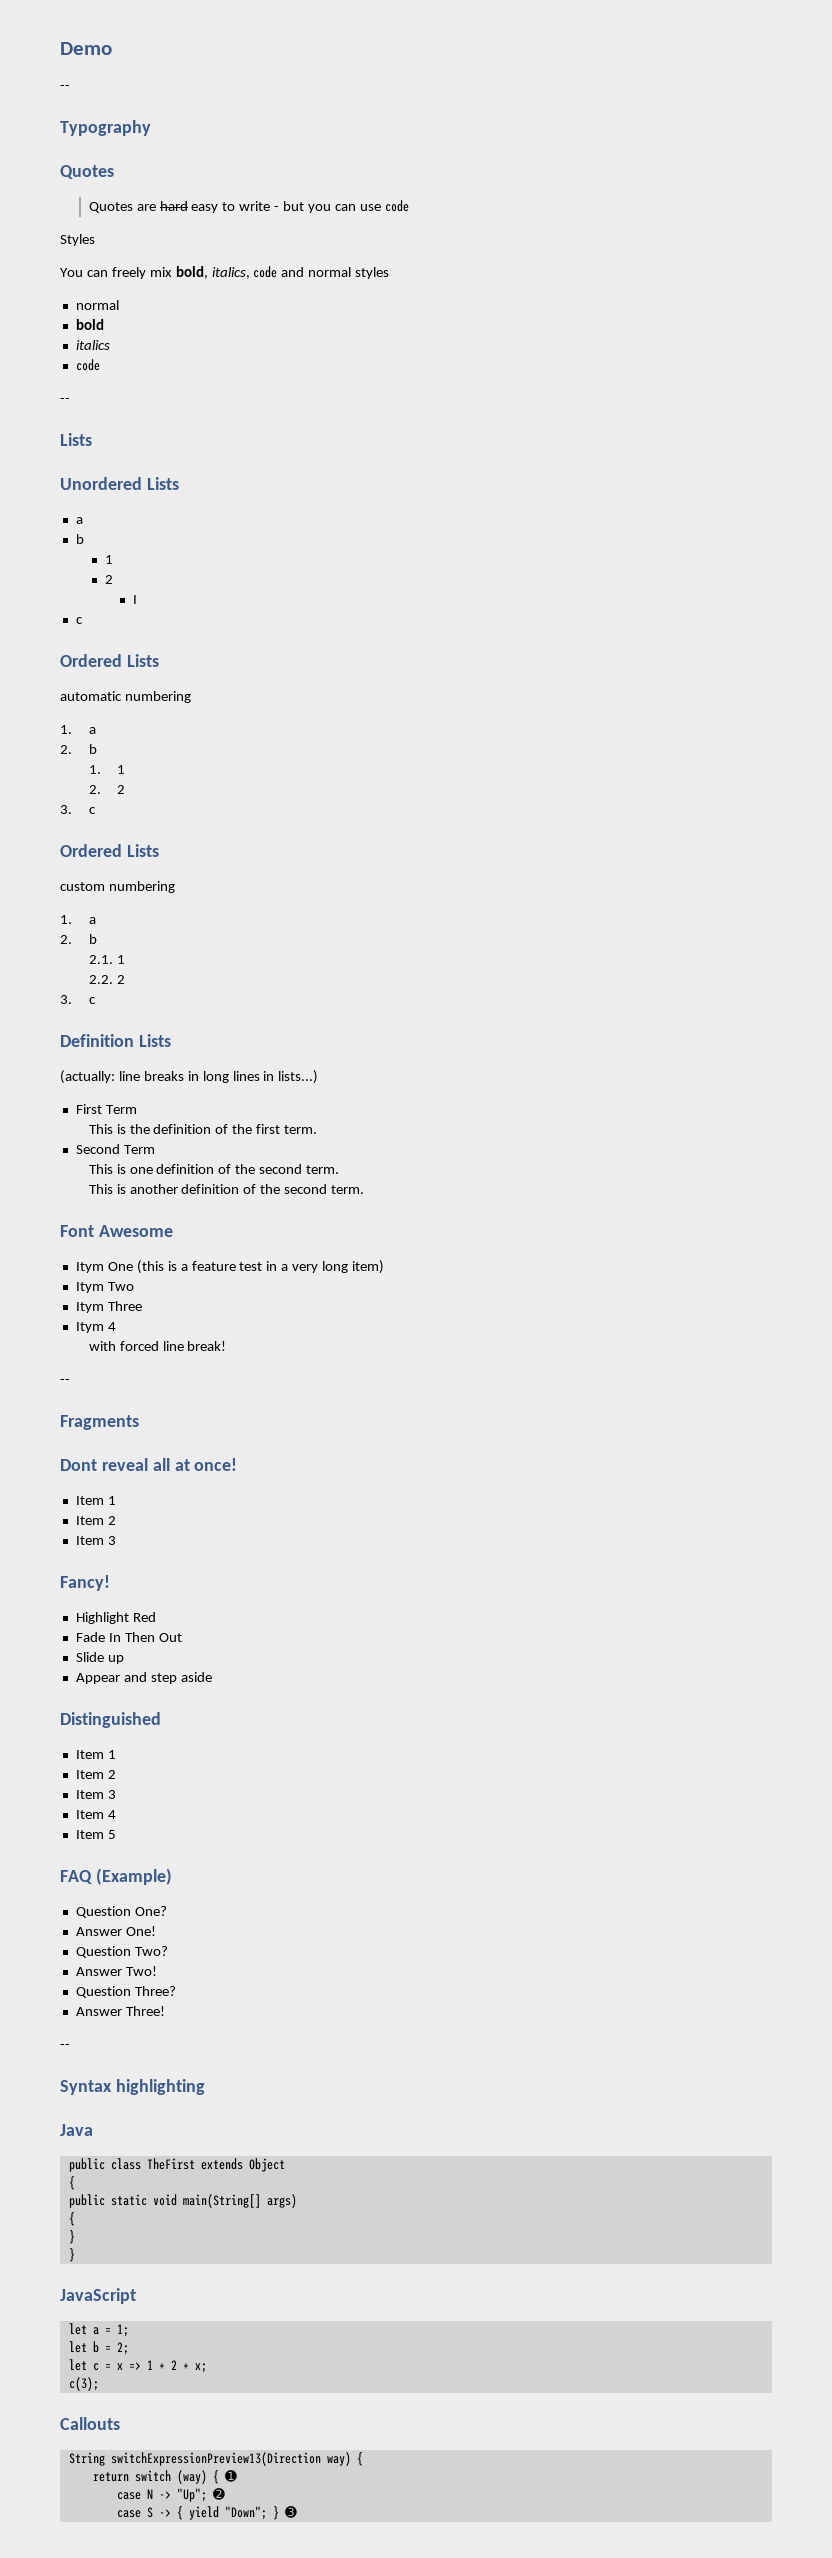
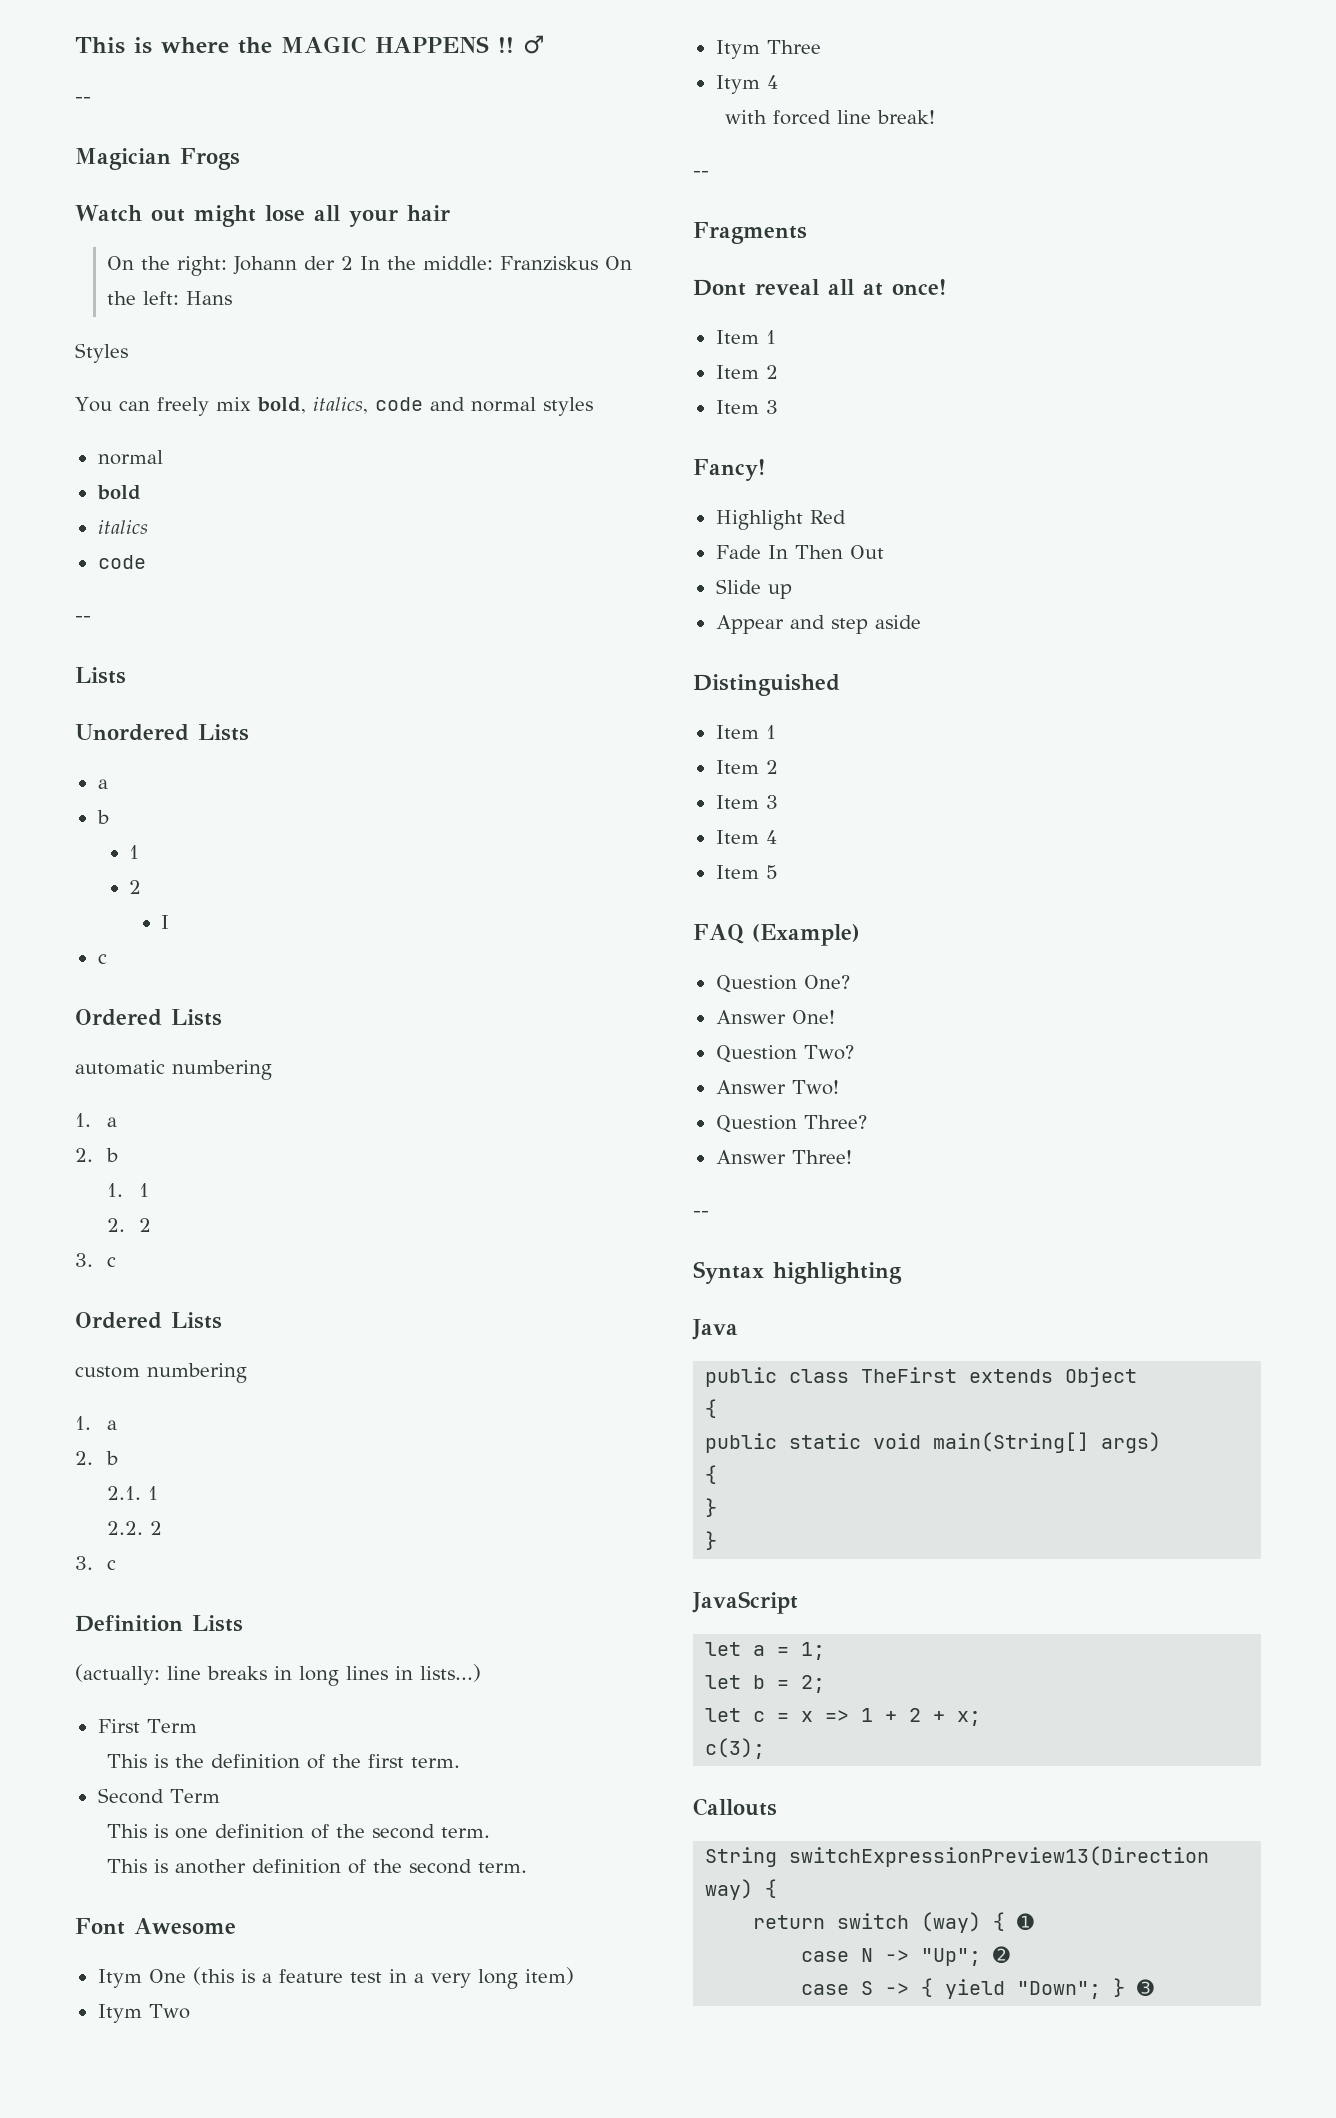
[60,42,112,55] [60,85,70,90] [60,120,151,136] [60,165,114,179] [88,200,409,213] Demo // -- // Typography // Quotes // Quotes are hard easy to write - but you can use code -> [75,35,545,54] [75,97,91,103] [75,148,240,170] [75,205,450,227] [106,256,632,276] [106,291,232,305] This is where the MAGIC HAPPENS !! ♂ // -- // Magician Frogs // Watch out might lose all your hair // On the right: Johann der 2 In the middle: Franziskus On the left: Hans

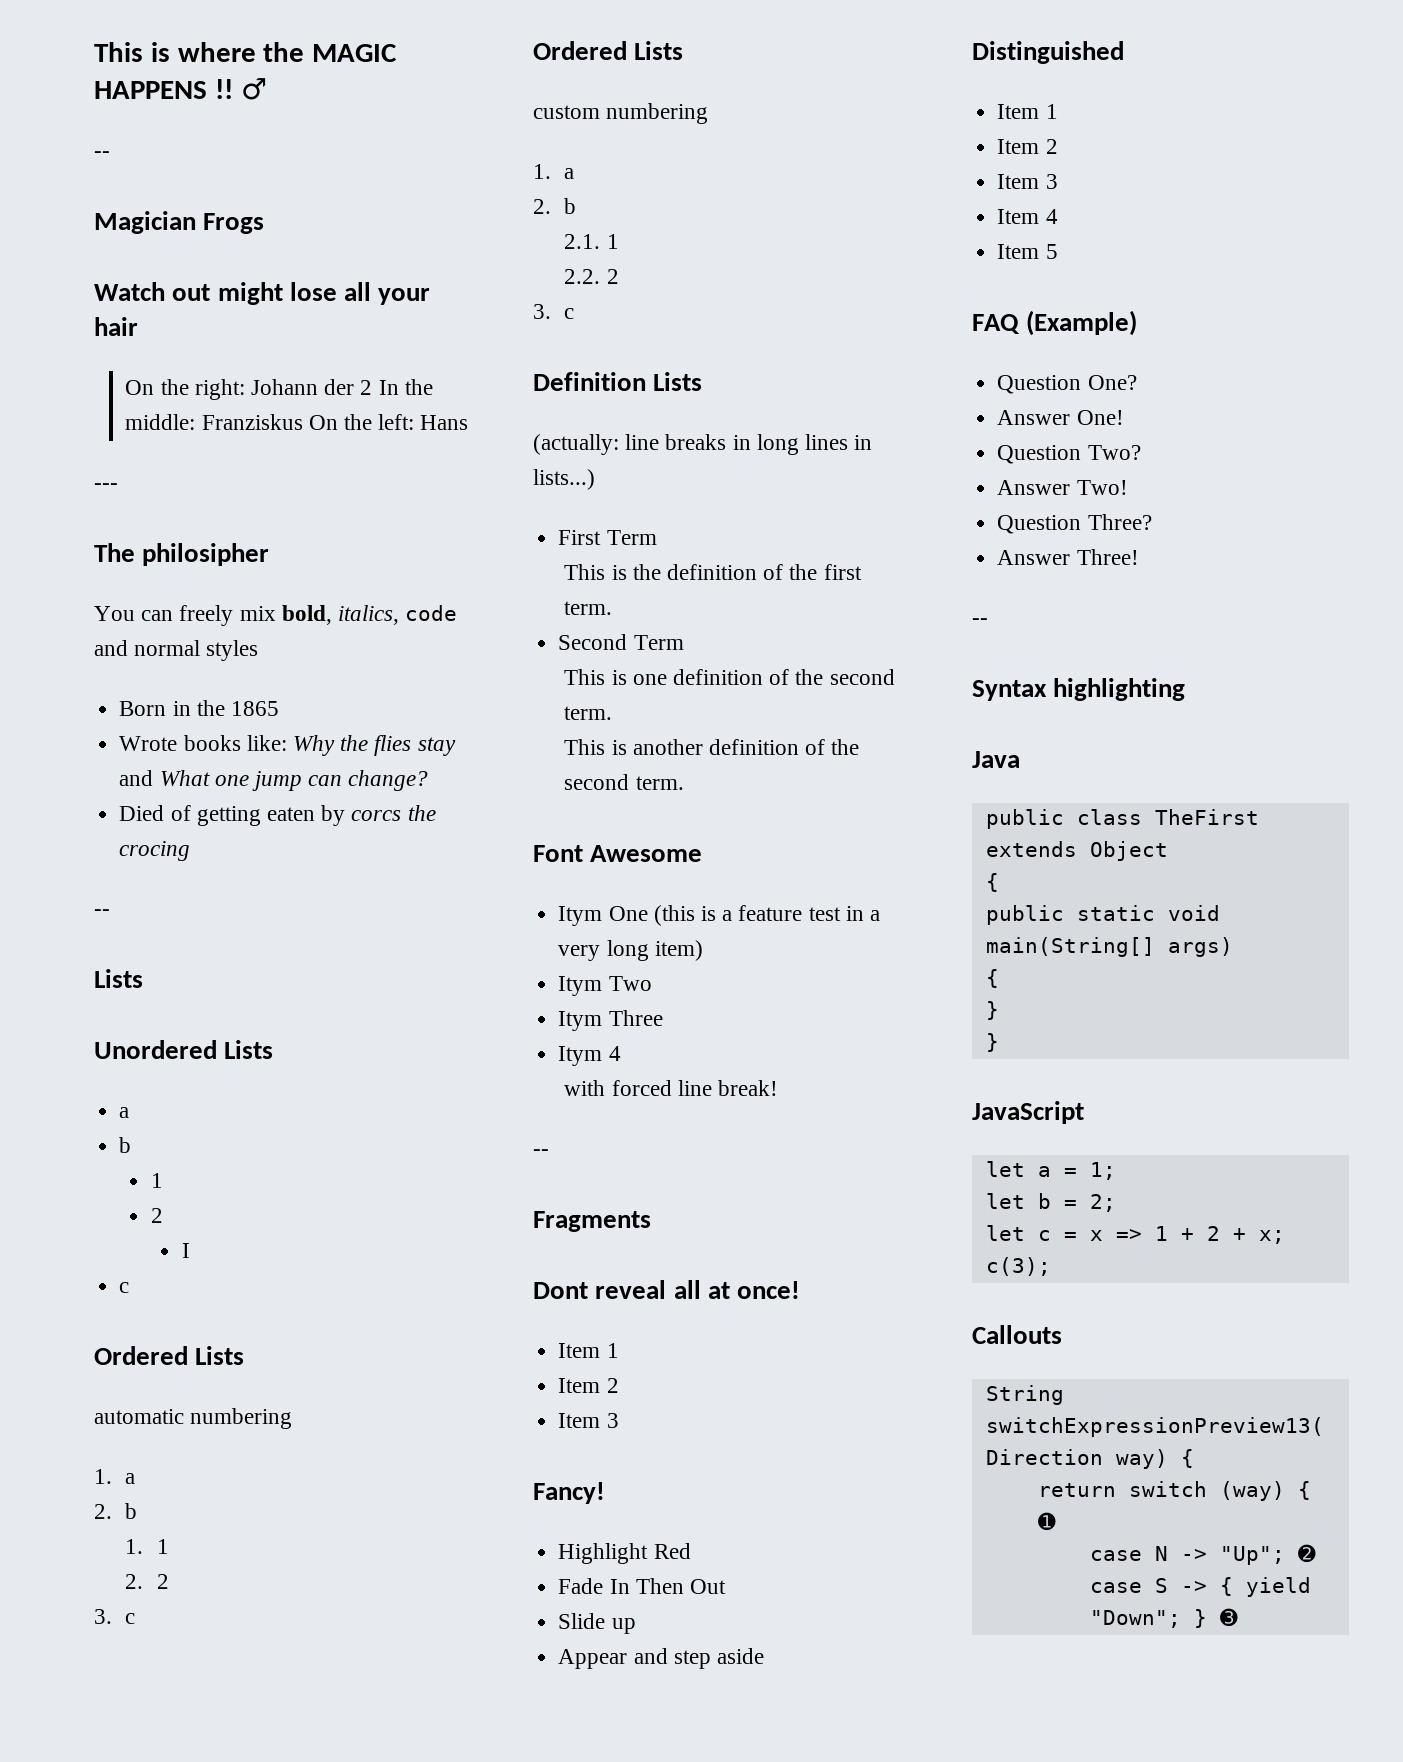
[75,343,128,363] Styles -> [94,483,118,490] [94,543,270,566] --- // The philosipher
[97,450,163,465] [96,485,141,500] [97,520,148,534] [97,555,146,569] normal // bold // italics // code -> [119,700,279,716] [119,735,456,756] [119,770,429,791] [119,805,436,826] [119,841,191,861] Born in the 1865 // Wrote books like: Why the flies stay and What one jump can change? // Died of getting eaten by corcs the crocing

